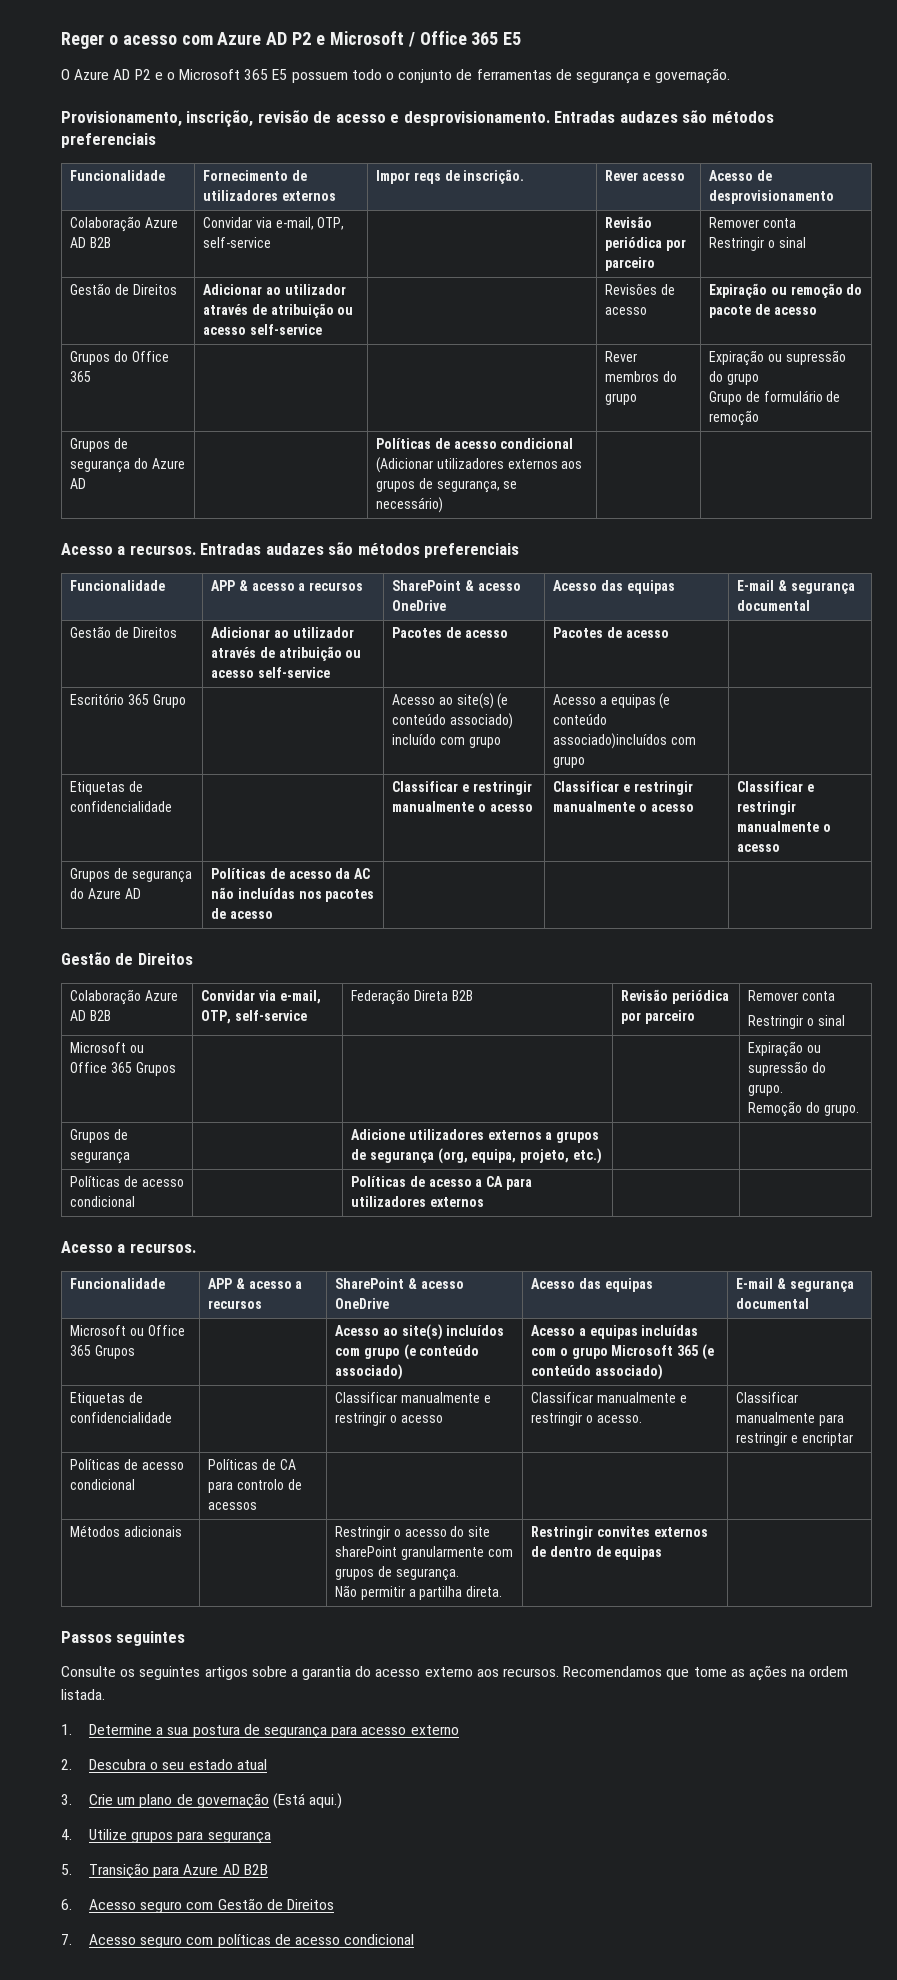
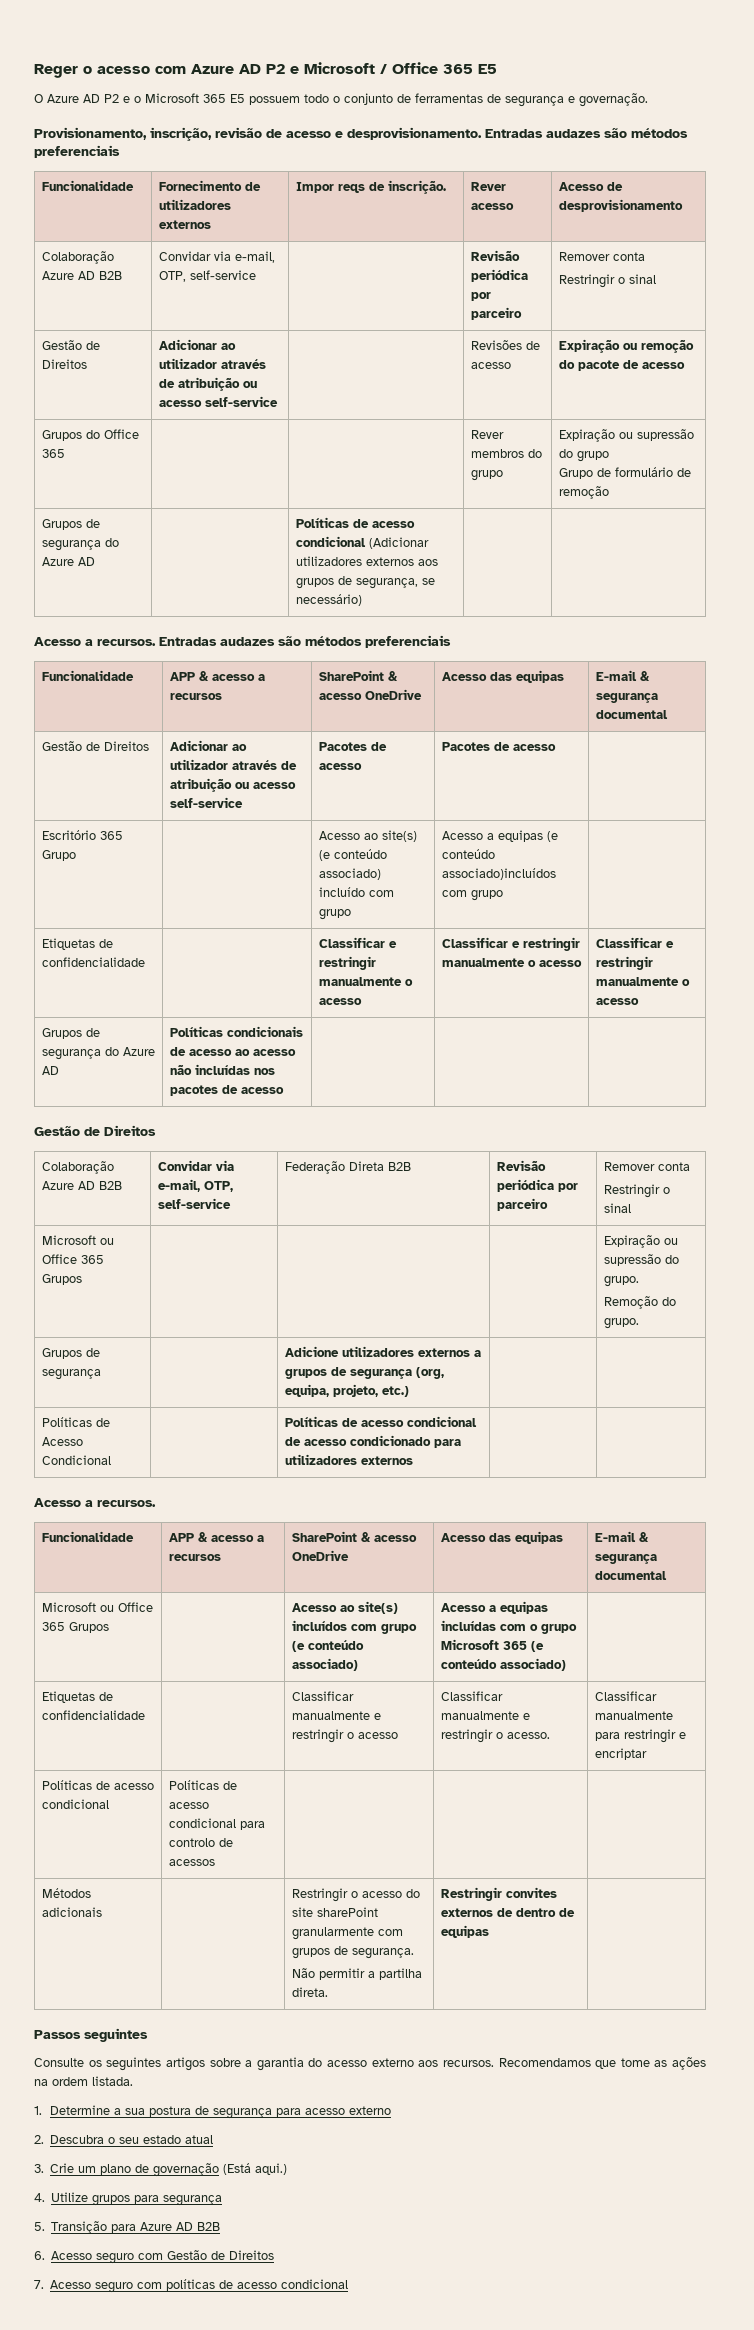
[269,868,371,879] de acesso da AC -> [226,1026,303,1037] [169,1047,296,1056] condicionais de acesso ao acesso
[141,1179,184,1187] [69,1196,135,1207] [350,1176,504,1187] acesso condicional | | Políticas de acesso a CA -> [41,1437,83,1446] [41,1455,111,1465] [284,1416,477,1427] [284,1435,431,1446] Acesso Condicional | | Políticas de acesso condicional de acesso condicionado
[279,1459,296,1470] CA -> [168,1802,209,1809] [168,1818,236,1828] acesso condicional

